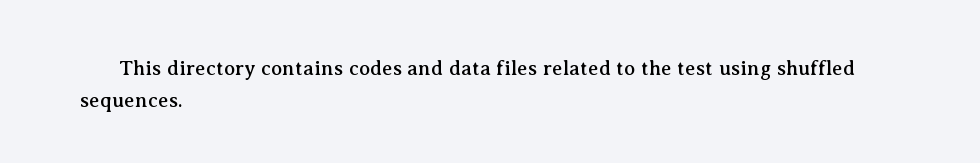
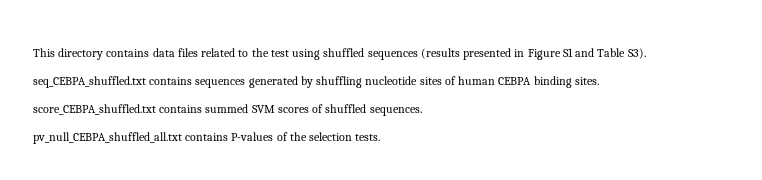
[348,60,444,75] codes and -> (150, 53) none
[80,97,182,112] sequences. -> [367,48,646,60] [33,76,599,88] [33,104,422,116] [33,132,381,144] sequences (results presented in Figure S1 and Table S3). // seq_CEBPA_shuffled.txt contains sequences generated by shuffling nucleotide sites of human CEBPA binding sites. // score_CEBPA_shuffled.txt contains summed SVM scores of shuffled sequences. // pv_null_CEBPA_shuffled_all.txt contains P-values of the selection tests.

